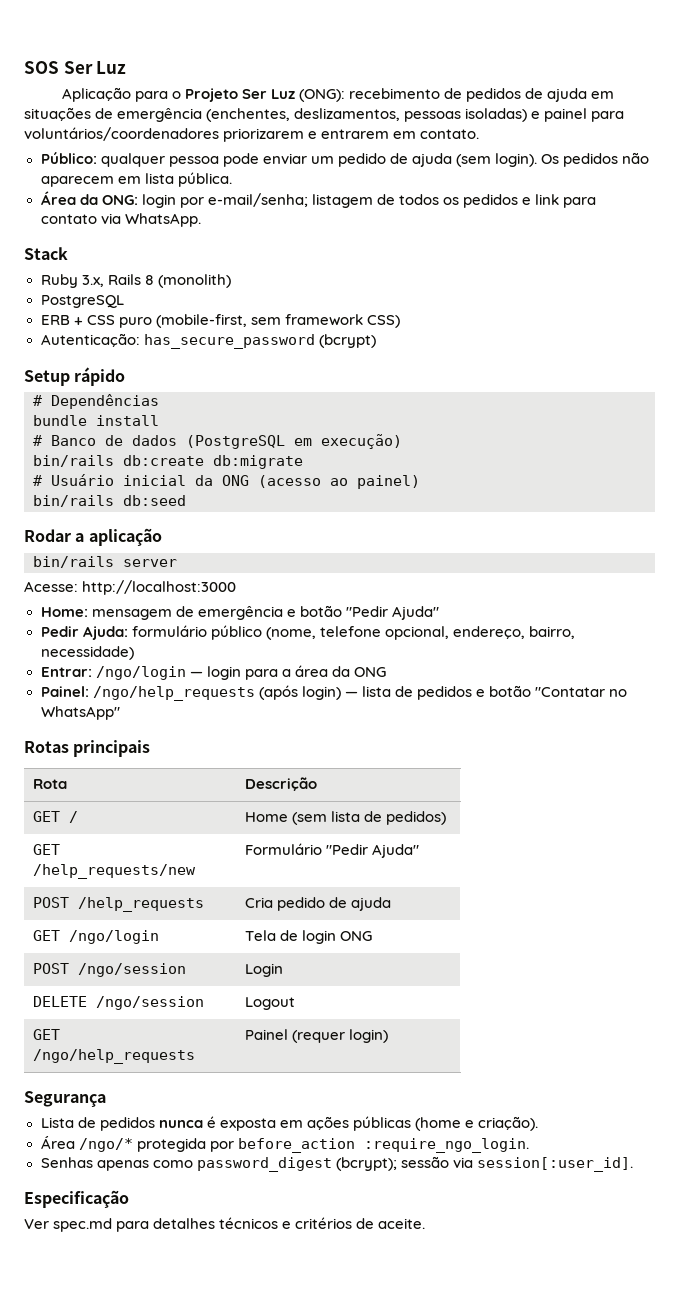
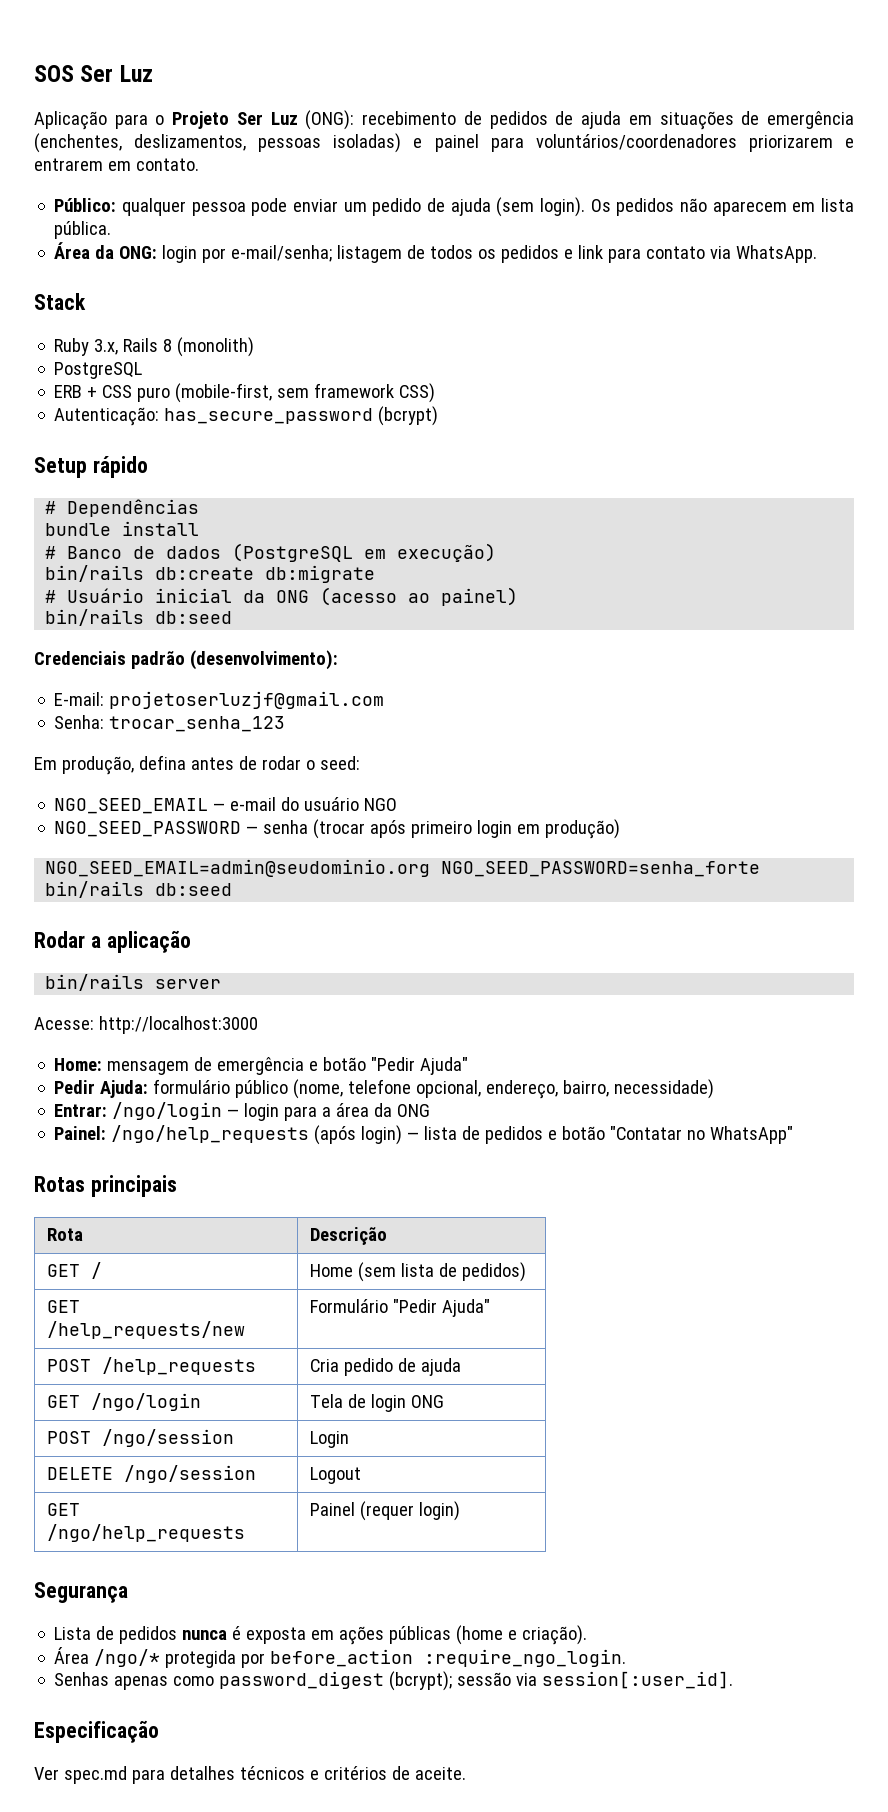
(186, 500) none -> [34,650,338,670] [54,691,385,709] [54,715,286,732] [34,755,360,775] [54,797,398,814] [54,819,621,839] [45,859,761,877] [45,881,233,898] // Credenciais padrão (desenvolvimento): // E-mail: projetoserluzjf@gmail.com // Senha: trocar_senha_123 // Em produção, defina antes de rodar o seed: // NGO_SEED_EMAIL — e-mail do usuário NGO // NGO_SEED_PASSWORD — senha (trocar após primeiro login em produção) // NGO_SEED_EMAIL=admin@seudominio.org NGO_SEED_PASSWORD=senha_forte bin/rails db:seed

